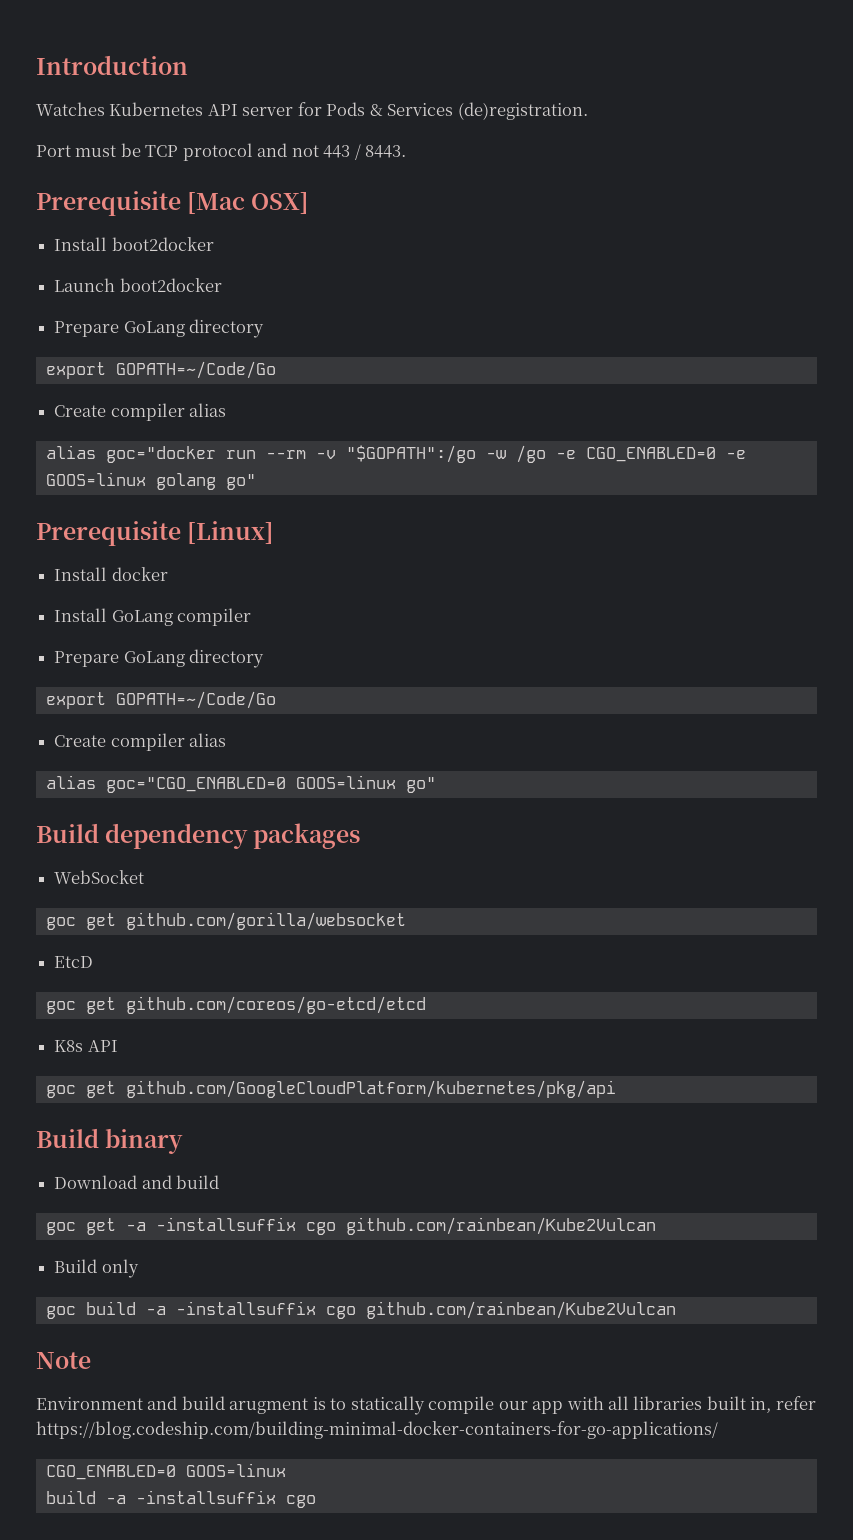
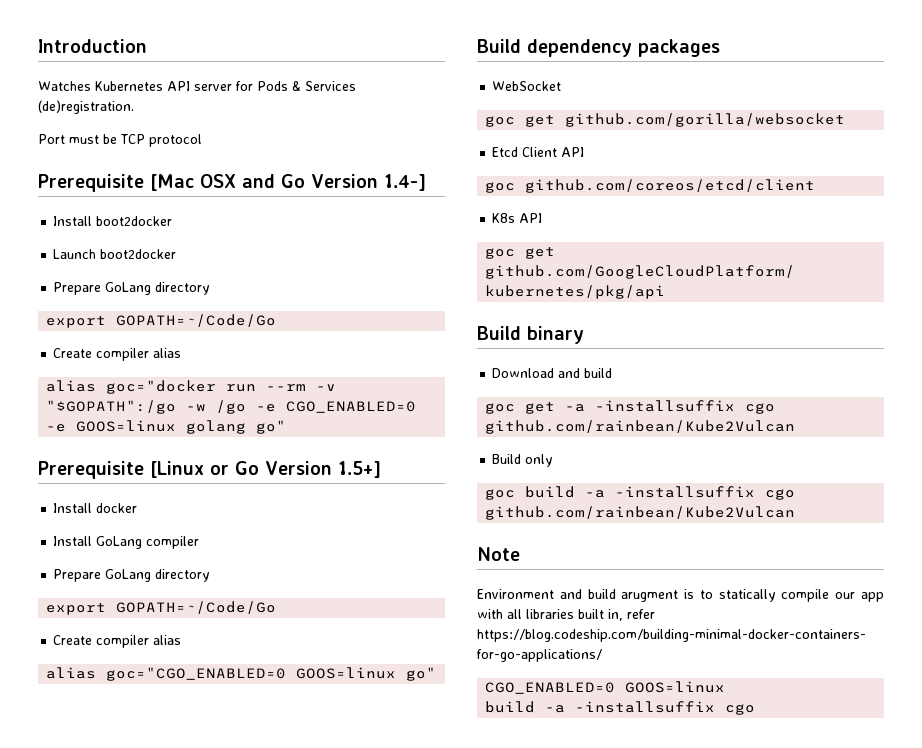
[257,143,407,160] [36,191,310,216] and not 443 / 8443. // Prerequisite [Mac OSX] -> [38,174,426,192] // Prerequisite [Mac OSX and Go Version 1.4-]
[187,521,275,544] [Linux] -> [150,461,381,478] [Linux or Go Version 1.5+]
[54,956,94,968] [45,996,426,1014] EtcD // goc get github.com/coreos/go-etcd/etcd -> [492,147,585,157] [485,179,816,193] Etcd Client API // goc github.com/coreos/etcd/client

